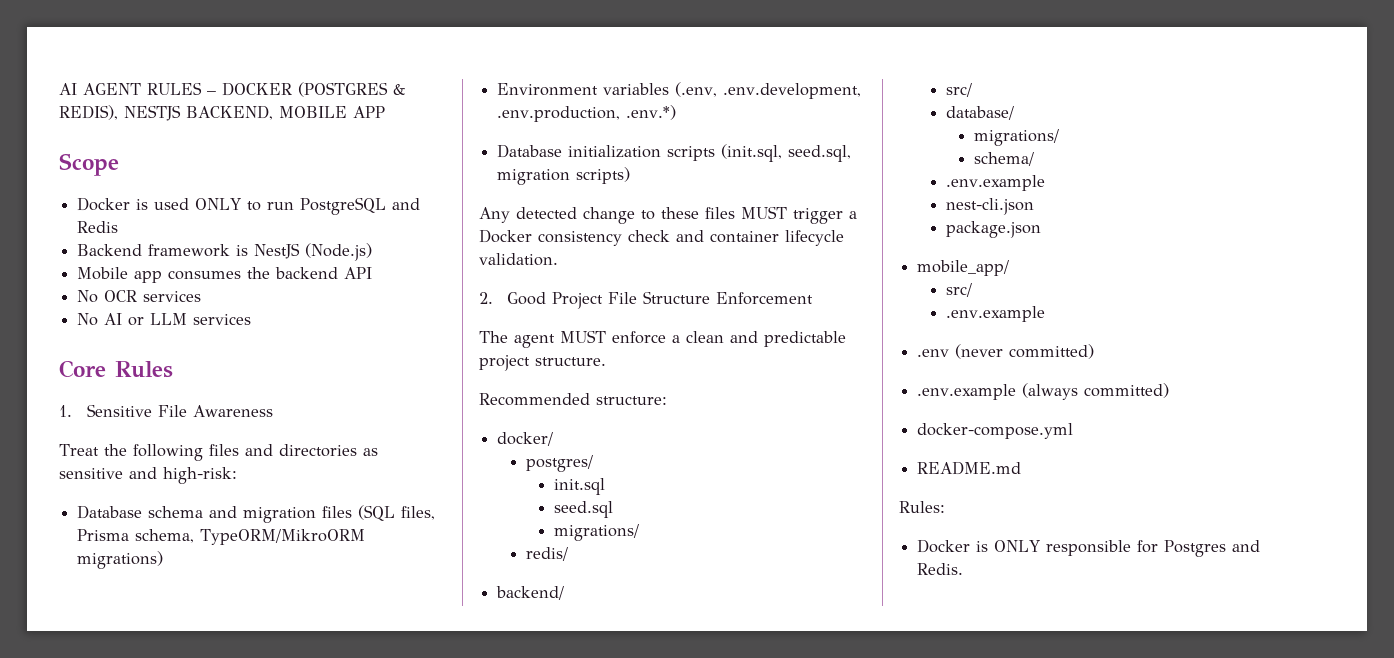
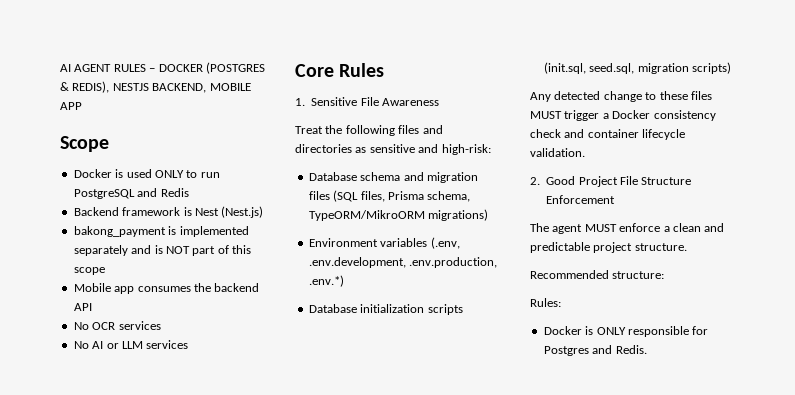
[254,243,373,261] NestJS (Node.js) -> [194,206,264,218] [73,226,249,237] [73,245,251,256] [73,267,105,275] Nest (Nest.js) // bakong_payment is implemented separately and is NOT part of this scope
[497,432,554,446] [525,455,593,472] [553,478,605,495] [553,501,613,518] [553,524,639,541] [525,547,568,561] [496,586,565,600] [945,83,972,97] [945,106,1014,120] [973,129,1059,146] [973,152,1034,166] [945,175,1045,191] [945,198,1034,215] [945,221,1041,238] [917,260,1010,276] [945,283,972,297] [945,306,1045,322] [917,344,1095,359] [917,383,1170,400] [917,423,1074,439] [917,461,1022,475] // docker/ // postgres/ // init.sql // seed.sql // migrations/ // redis/ // backend/ // src/ // database/ // migrations/ // schema/ // .env.example // nest-cli.json // package.json // mobile_app/ // src/ // .env.example // .env (never committed) // .env.example (always committed) // docker-compose.yml // README.md -> (665, 275) none

